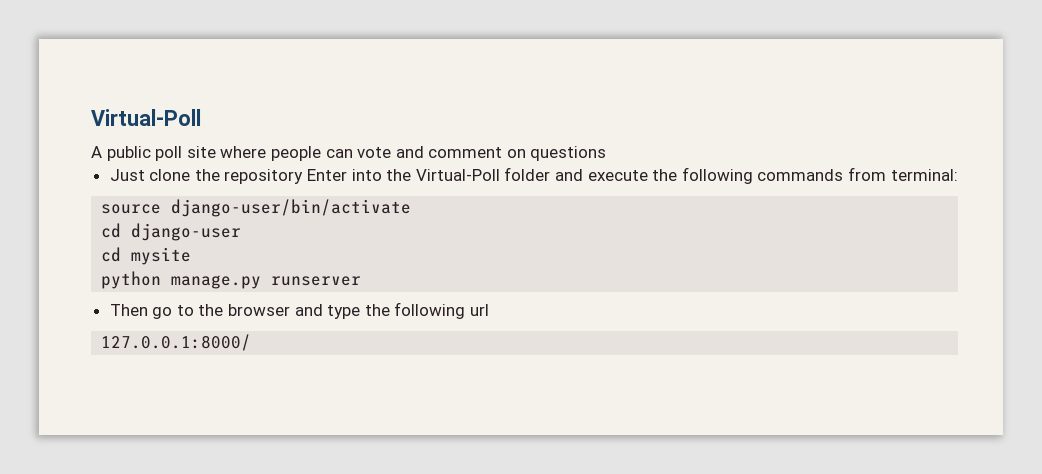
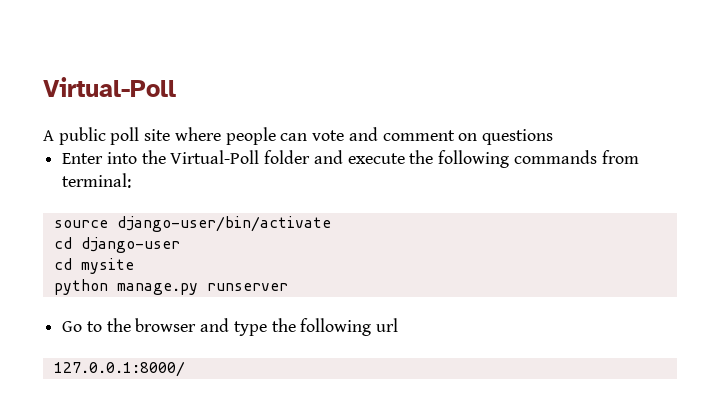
[109,169,304,184] Just clone the repository -> (553, 137) none
[109,304,173,319] Then go -> [62,321,83,332] Go

